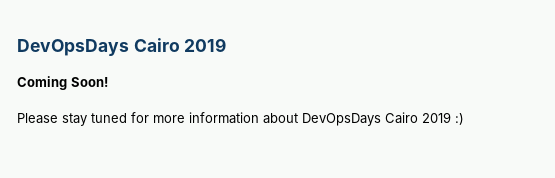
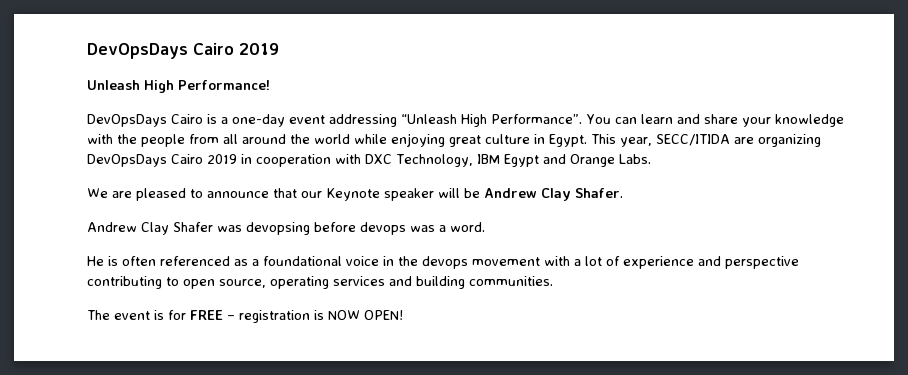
[17,76,108,90] [17,112,464,126] Coming Soon! // Please stay tuned for more information about DevOpsDays Cairo 2019 :) -> [87,80,270,93] [87,114,844,127] [87,133,821,147] [87,154,651,167] [87,188,623,201] [87,222,485,235] [87,256,799,269] [87,276,553,289] [87,310,403,323] Unleash High Performance! // DevOpsDays Cairo is a one-day event addressing “Unleash High Performance”. You can learn and share your knowledge with the people from all around the world while enjoying great culture in Egypt. This year, SECC/ITIDA are organizing DevOpsDays Cairo 2019 in cooperation with DXC Technology, IBM Egypt and Orange Labs. // We are pleased to announce that our Keynote speaker will be Andrew Clay Shafer. // Andrew Clay Shafer was devopsing before devops was a word. // He is often referenced as a foundational voice in the devops movement with a lot of experience and perspective contributing to open source, operating services and building communities. // The event is for FREE – registration is NOW OPEN!

